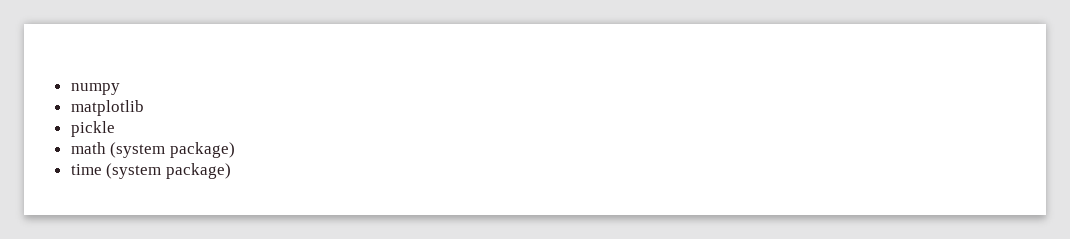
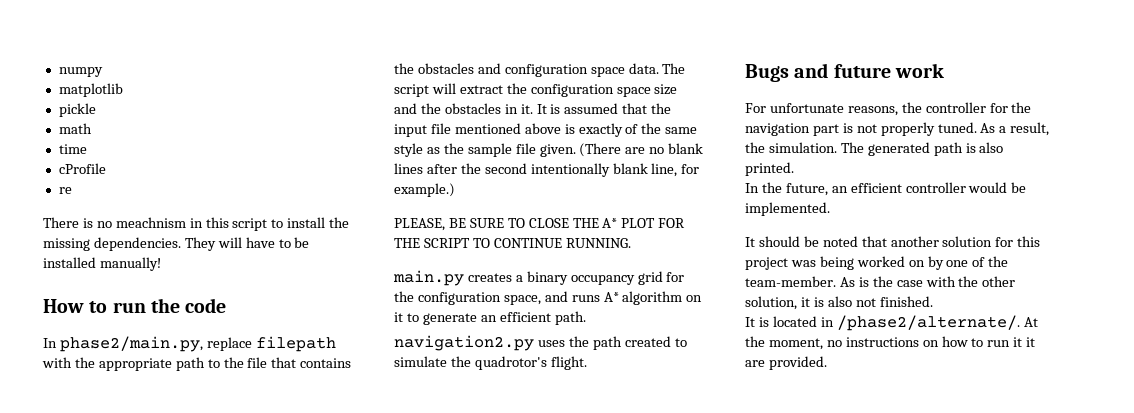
[110,142,235,158] (system package) -> (92, 128) none
[106,163,231,179] (system package) -> [58,163,106,174] [58,187,72,194] [43,217,350,231] [43,237,310,251] [43,257,161,271] [43,298,227,313] [43,336,336,352] [42,357,352,371] [394,63,686,77] [394,83,678,97] [394,103,672,114] [394,123,698,137] [394,143,704,157] [394,163,700,177] [394,183,455,197] [394,218,686,231] [394,238,631,248] [393,270,685,286] [394,291,703,305] [394,311,586,325] [394,335,687,351] [394,356,587,370] [745,63,944,82] [745,102,1032,116] [745,122,1050,136] [745,142,1004,156] [745,162,794,176] [745,182,1027,196] [745,202,830,216] [745,236,1041,247] [745,256,1009,270] [745,276,1016,287] [745,296,933,310] [745,315,1038,331] [745,336,1036,350] [745,356,827,370] // cProfile // re // There is no meachnism in this script to install the missing dependencies. They will have to be installed manually! // How to run the code // In phase2/main.py, replace filepath with the appropriate path to the file that contains the obstacles and configuration space data. The script will extract the configuration space size and the obstacles in it. It is assumed that the input file mentioned above is exactly of the same style as the sample file given. (There are no blank lines after the second intentionally blank line, for example.) // PLEASE, BE SURE TO CLOSE THE A* PLOT FOR THE SCRIPT TO CONTINUE RUNNING. // main.py creates a binary occupancy grid for the configuration space, and runs A* algorithm on it to generate an efficient path. // navigation2.py uses the path created to simulate the quadrotor's flight. // Bugs and future work // For unfortunate reasons, the controller for the navigation part is not properly tuned. As a result, the simulation. The generated path is also printed. // In the future, an efficient controller would be implemented. // It should be noted that another solution for this project was being worked on by one of the team-member. As is the case with the other solution, it is also not finished. // It is located in /phase2/alternate/. At the moment, no instructions on how to run it it are provided.

